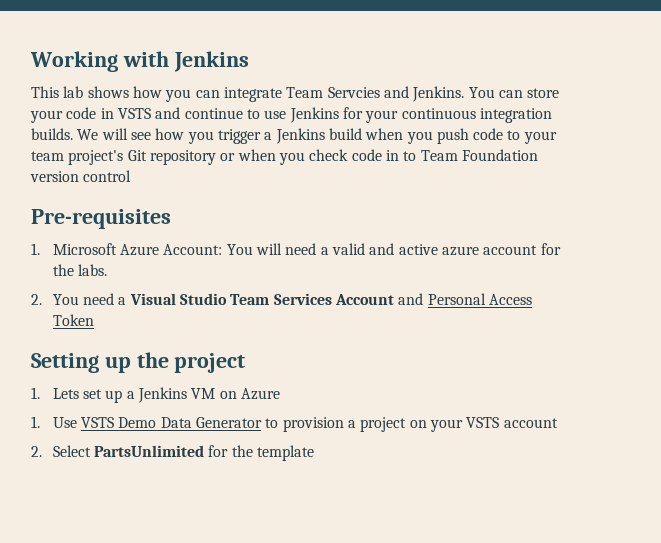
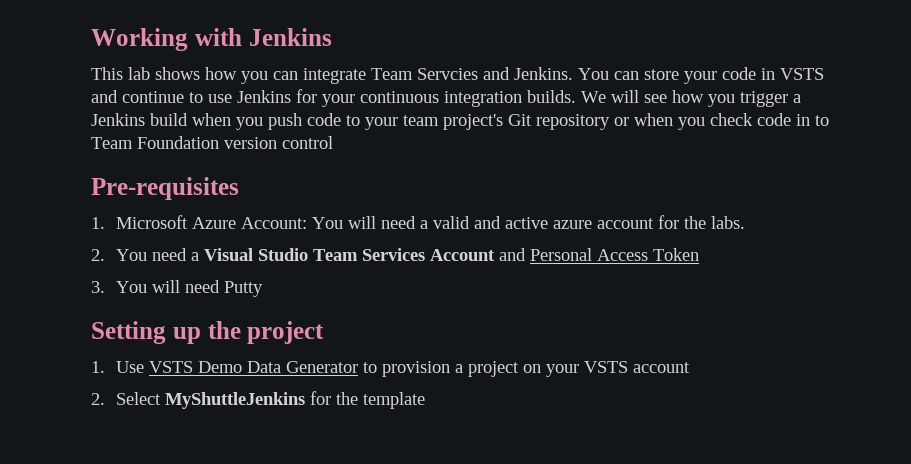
(94, 320) none -> [91,280,263,297] // 3. You will need Putty
[31,387,280,403] // 1. Lets set up a Jenkins VM on Azure -> (325, 332) none
[94,445,205,457] PartsUnlimited -> [164,392,305,409] MyShuttleJenkins

